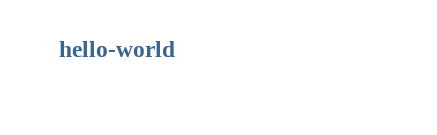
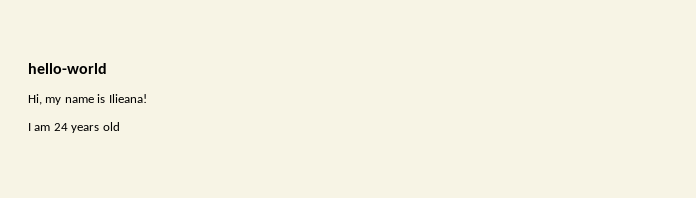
(175, 49) none -> [28,94,147,105] [28,122,120,133] // Hi, my name is Ilieana! // I am 24 years old

